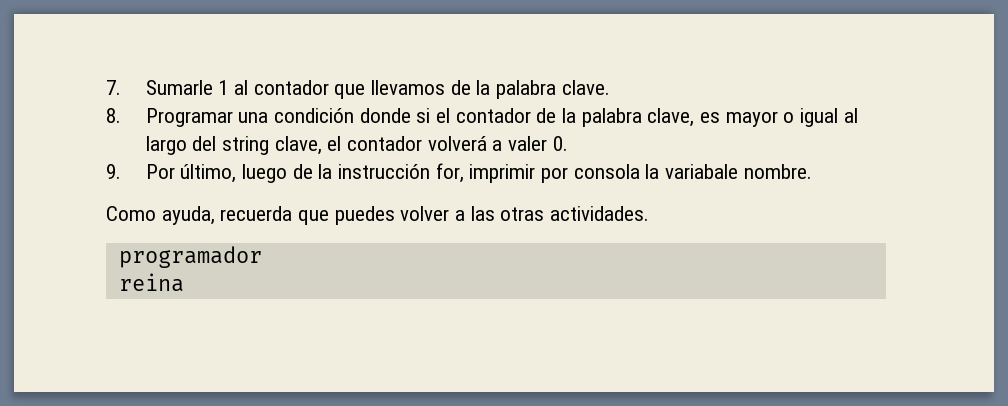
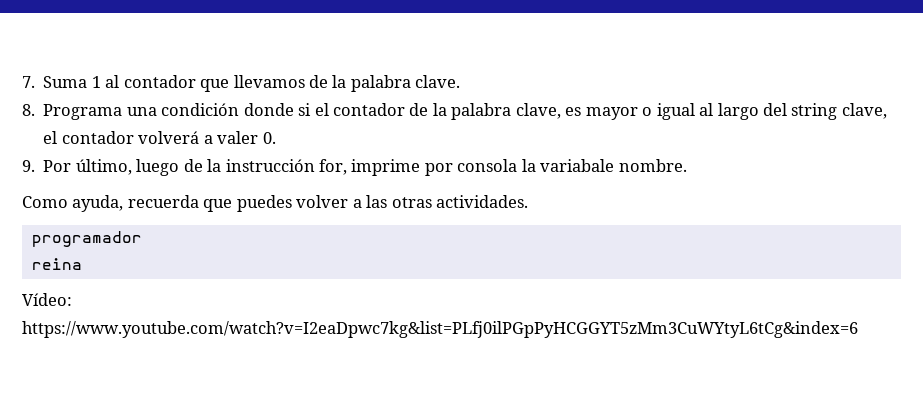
[145,80,213,95] Sumarle -> [43,76,88,88] Suma
[145,108,233,127] Programar -> [43,104,123,120] Programa
[469,164,536,183] imprimir -> [351,159,421,176] imprime
(184, 282) none -> [22,293,72,306] [22,321,858,338] // Vídeo: https://www.youtube.com/watch?v=I2eaDpwc7kg&list=PLfj0ilPGpPyHCGGYT5zMm3CuWYtyL6tCg&index=6

